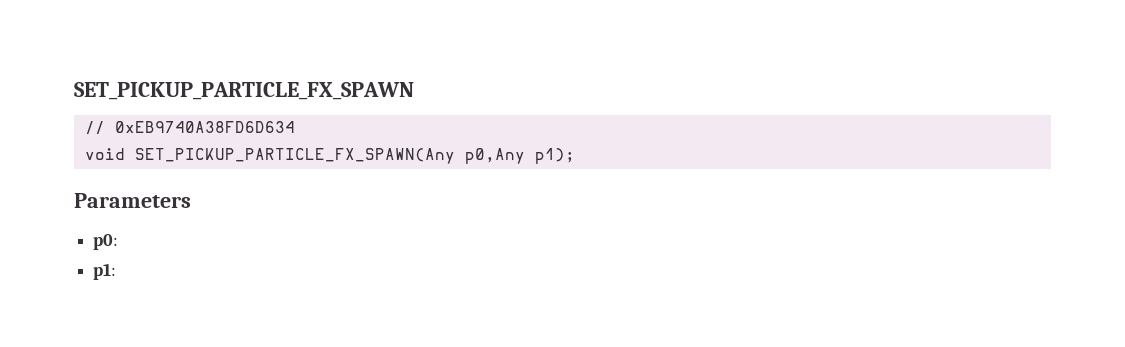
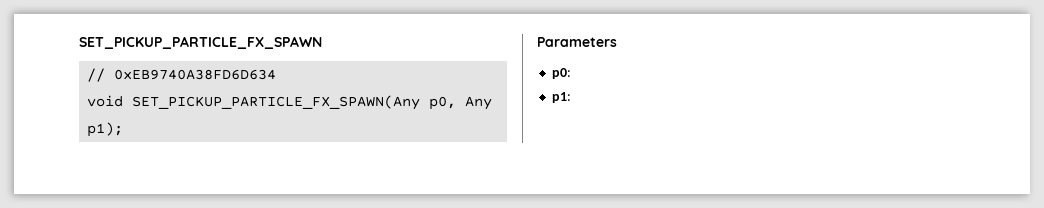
[464,148,525,164] p0,Any -> [429,96,493,110] p0, Any

